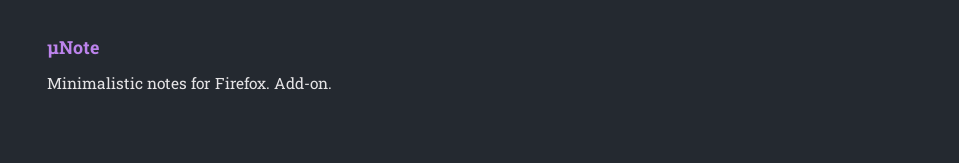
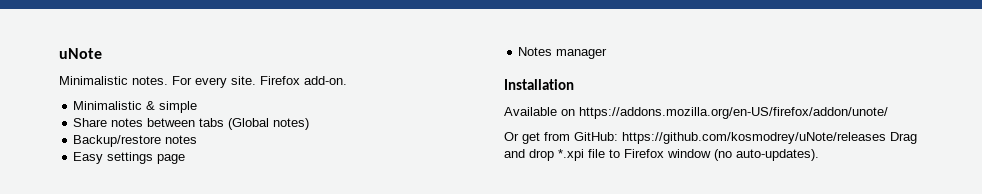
[47,41,100,58] [47,77,332,90] μNote // Minimalistic notes for Firefox. Add-on. -> [59,48,102,59] [59,76,347,88] [73,101,198,113] [73,118,310,130] [73,135,198,147] [73,152,186,164] [518,47,608,59] [504,79,574,90] [504,107,888,119] [504,132,917,144] [504,149,819,161] uNote // Minimalistic notes. For every site. Firefox add-on. // Minimalistic & simple // Share notes between tabs (Global notes) // Backup/restore notes // Easy settings page // Notes manager // Installation // Available on https://addons.mozilla.org/en-US/firefox/addon/unote/ // Or get from GitHub: https://github.com/kosmodrey/uNote/releases Drag and drop *.xpi file to Firefox window (no auto-updates).

